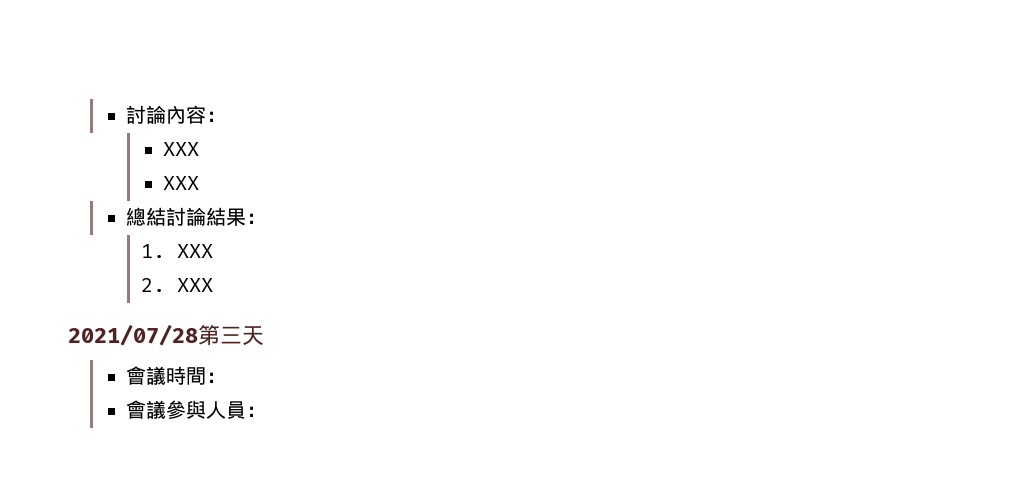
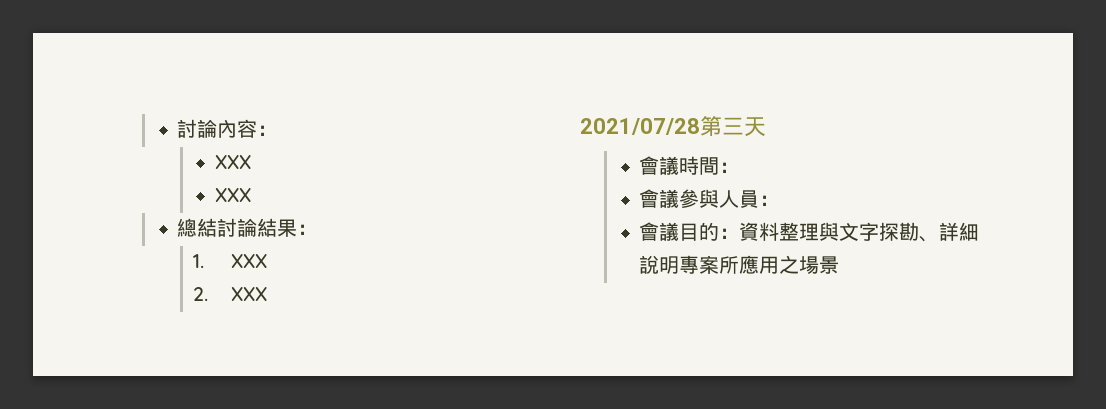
(267, 411) none -> [639,222,980,242] [639,255,840,274] // 會議目的：資料整理與文字探勘、詳細說明專案所應用之場景

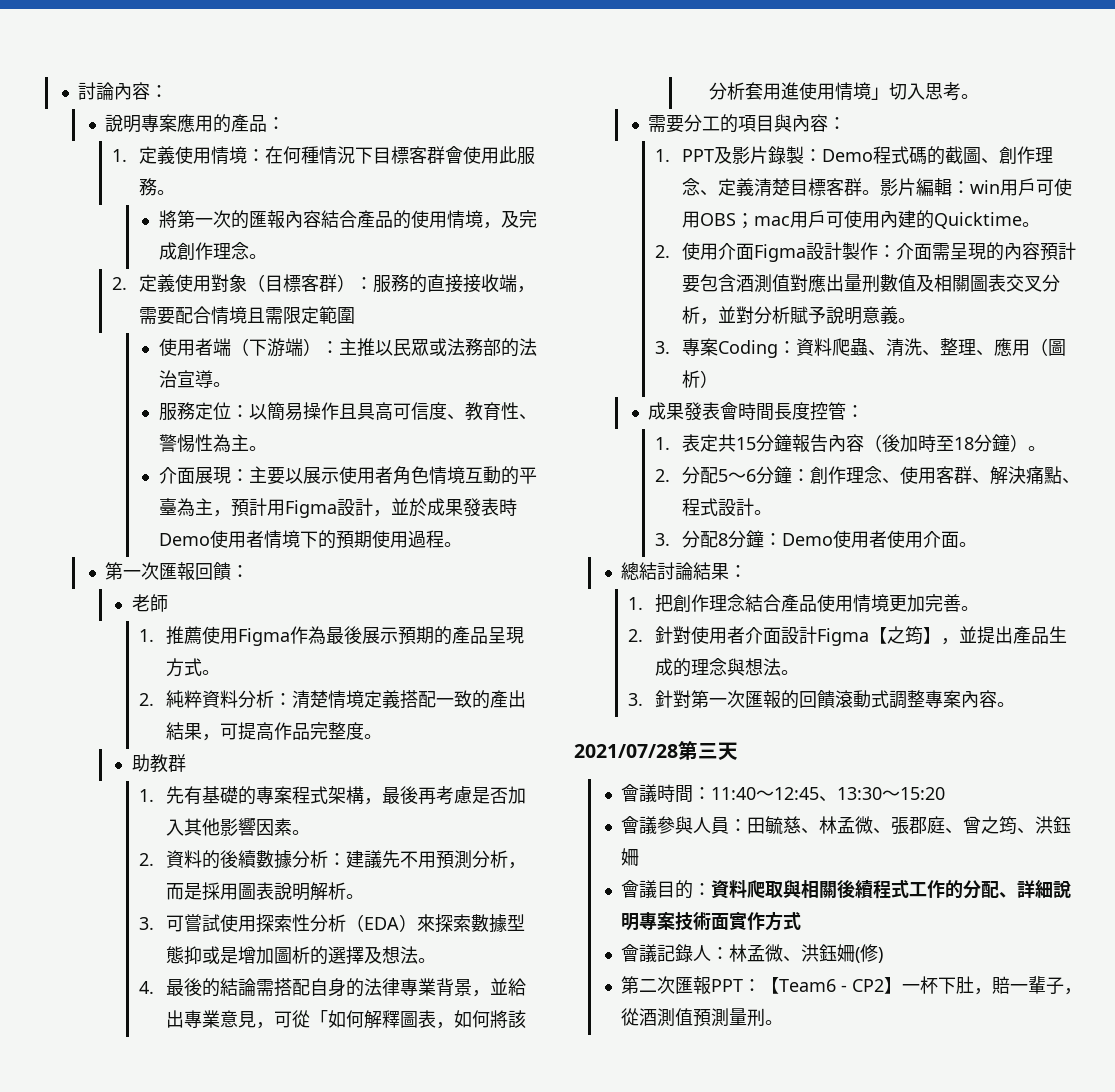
[214,155,251,169] [214,188,251,202] XXX // XXX -> [104,114,285,133] [111,146,535,165] [138,178,175,196] [158,210,537,229] [158,242,267,261] [111,274,535,293] [138,306,355,325] [158,338,537,357] [158,370,231,388] [158,402,537,421] [158,434,267,453] [158,466,537,485] [158,498,517,518] [158,530,462,549] [104,562,249,580] [131,594,168,612] [138,626,524,646] [165,658,220,677] [138,690,526,709] [165,722,382,741] [131,754,186,773] [138,786,526,805] [165,818,310,836] [138,850,526,869] [165,882,364,901] [138,914,525,933] [165,946,436,965] [138,978,526,997] [165,1010,526,1029] [708,82,979,101] [647,114,846,133] [654,146,1053,165] [681,178,1072,197] [681,210,1040,229] [654,242,1076,262] [681,274,1060,293] [681,306,916,325] [654,338,1066,358] [681,370,718,388] [647,402,864,421] [654,434,1046,452] [654,466,1080,485] [681,498,772,516] [654,530,977,548] 說明專案應用的產品： // 1.定義使用情境：在何種情況下目標客群會使用此服務。 // 將第一次的匯報內容結合產品的使用情境，及完成創作理念。 // 2.定義使用對象（目標客群）：服務的直接接收端，需要配合情境且需限定範圍 // 使用者端（下游端）：主推以民眾或法務部的法治宣導。 // 服務定位：以簡易操作且具高可信度、教育性、警惕性為主。 // 介面展現：主要以展示使用者角色情境互動的平臺為主，預計用Figma設計，並於成果發表時Demo使用者情境下的預期使用過程。 // 第一次匯報回饋： // 老師 // 1.推薦使用Figma作為最後展示預期的產品呈現方式。 // 2.純粹資料分析：清楚情境定義搭配一致的產出結果，可提高作品完整度。 // 助教群 // 1.先有基礎的專案程式架構，最後再考慮是否加入其他影響因素。 // 2.資料的後續數據分析：建議先不用預測分析，而是採用圖表說明解析。 // 3.可嘗試使用探索性分析（EDA）來探索數據型態抑或是增加圖析的選擇及想法。 // 4.最後的結論需搭配自身的法律專業背景，並給出專業意見，可從「如何解釋圖表，如何將該分析套用進使用情境」切入思考。 // 需要分工的項目與內容： // 1. PPT及影片錄製：Demo程式碼的截圖、創作理念、定義清楚目標客群。影片編輯：win用戶可使用OBS；mac用戶可使用內建的Quicktime。 // 2.使用介面Figma設計製作：介面需呈現的內容預計要包含酒測值對應出量刑數值及相關圖表交叉分析，並對分析賦予說明意義。 // 3.專案Coding：資料爬蟲、清洗、整理、應用（圖析） // 成果發表會時間長度控管： // 1.表定共15分鐘報告內容（後加時至18分鐘）。 // 2.分配5～6分鐘：創作理念、使用客群、解決痛點、程式設計。 // 3.分配8分鐘：Demo使用者使用介面。
[230,254,267,268] [193,287,267,301] XXX // 2. XXX -> [654,594,979,613] [627,626,1067,646] [654,658,799,677] [627,690,1015,709] 把創作理念結合產品使用情境更加完善。 // 2.針對使用者介面設計Figma【之筠】，並提出產品生成的理念與想法。 // 3.針對第一次匯報的回饋滾動式調整專案內容。
[639,189,780,208] [639,222,980,242] [639,255,840,274] // 會議參與人員： // 會議目的：資料整理與文字探勘、詳細說明專案所應用之場景 -> [710,787,945,802] [620,816,1071,835] [620,848,639,866] [620,880,1071,899] [620,911,801,931] [620,944,883,963] [620,976,1082,995] [620,1008,783,1027] 11:40～12:45、13:30～15:20 // 會議參與人員：田毓慈、林孟微、張郡庭、曾之筠、洪鈺姍 // 會議目的：資料爬取與相關後續程式工作的分配、詳細說明專案技術面實作方式 // 會議記錄人：林孟微、洪鈺姍(修) // 第二次匯報PPT：【Team6 - CP2】一杯下肚，賠一輩子，從酒測值預測量刑。

